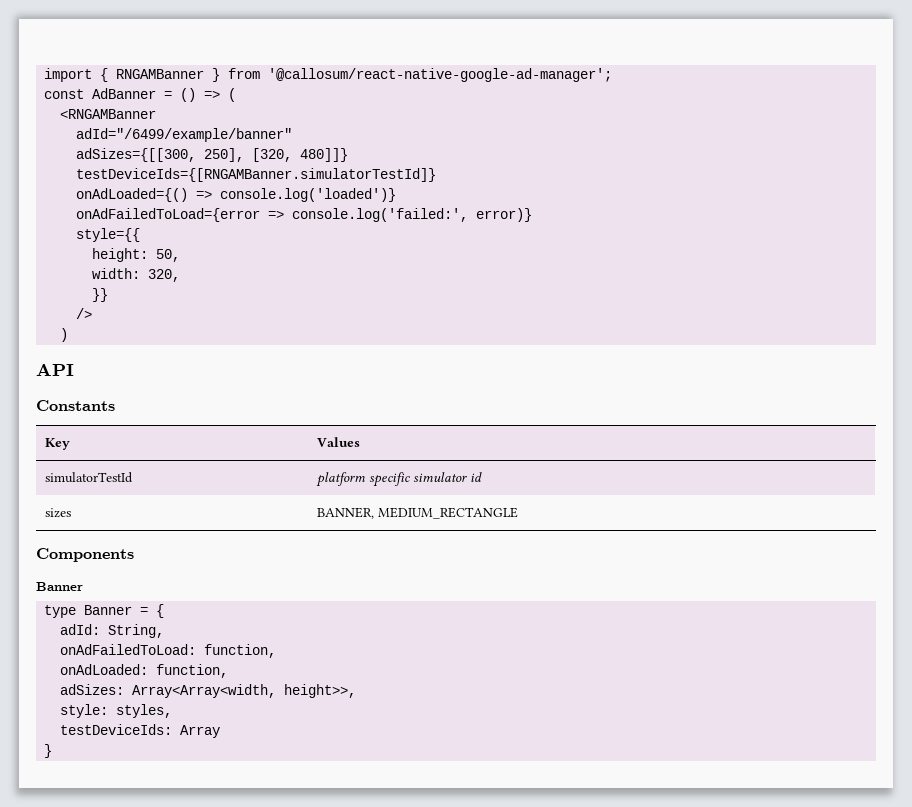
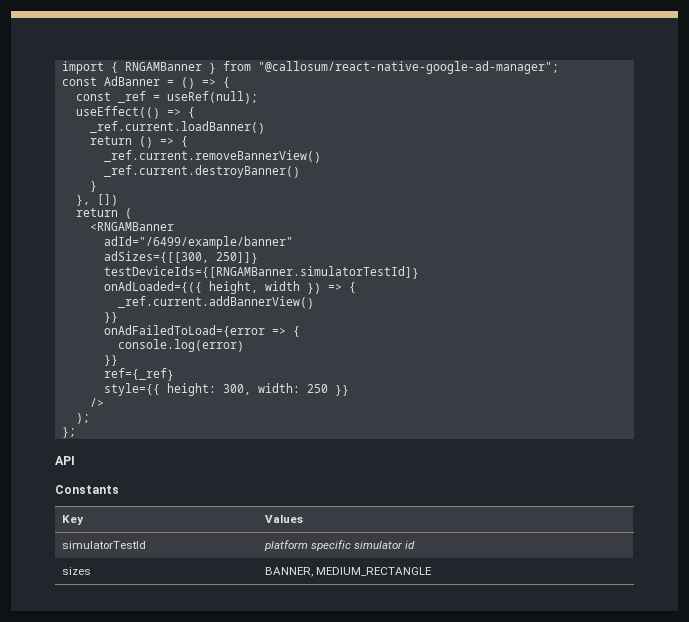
[268,68,613,82] '@callosum/react-native-google-ad-manager'; -> [257,61,559,74] "@callosum/react-native-google-ad-manager";
[228,88,237,102] [60,109,157,119] [76,128,293,142] [76,148,349,162] [76,168,437,182] [76,188,397,202] [76,208,533,222] [76,228,141,242] [92,248,181,262] [92,268,181,282] ( // <RNGAMBanner // adId="/6499/example/banner" // adSizes={[[300, 250], [320, 480]]} // testDeviceIds={[RNGAMBanner.simulatorTestId]} // onAdLoaded={() => console.log('loaded')} // onAdFailedToLoad={error => console.log('failed:', error)} // style={{ // height: 50, // width: 320, // -> [222,77,230,88] [75,91,258,104] [75,106,195,119] [89,121,265,134] [89,136,188,148] [103,150,321,163] [103,165,300,178] [89,181,97,192] [75,194,118,206] [75,208,132,219] [89,222,174,231] [103,236,293,249] [103,251,258,264] [103,266,419,279] [103,281,356,294] [117,296,314,309] [103,312,118,323] [103,325,300,337] [117,339,244,352] [103,355,118,366] [103,368,174,381] [103,383,328,396] { // const _ref = useRef(null); // useEffect(() => { // _ref.current.loadBanner() // return () => { // _ref.current.removeBannerView() // _ref.current.destroyBanner() // } // }, []) // return ( // <RNGAMBanner // adId="/6499/example/banner" // adSizes={[[300, 250]]} // testDeviceIds={[RNGAMBanner.simulatorTestId]} // onAdLoaded={({ height, width }) => { // _ref.current.addBannerView() // }} // onAdFailedToLoad={error => { // console.log(error) // }} // ref={_ref} // style={{ height: 300, width: 250
[60,328,69,342] ) -> [75,413,90,424] [61,427,76,438] ); // };
[36,548,134,562] [36,582,83,591] [44,604,165,618] [60,624,165,638] [60,644,277,658] [60,664,229,678] [60,684,357,698] [60,704,173,718] [60,724,221,738] [44,744,53,758] // Components // Banner // type Banner = { // adId: String, // onAdFailedToLoad: function, // onAdLoaded: function, // adSizes: Array<Array<width, height>>, // style: styles, // testDeviceIds: Array // } -> (433, 571) none

